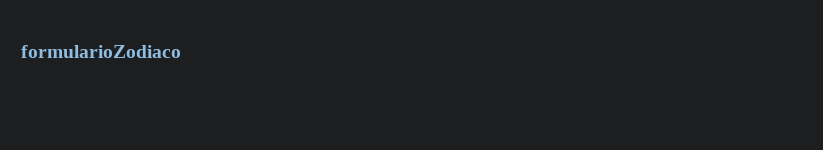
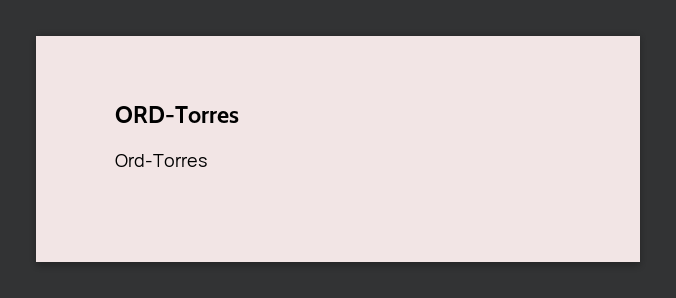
[21,45,181,58] formularioZodiaco -> [115,106,239,123] [115,154,207,167] ORD-Torres // Ord-Torres

